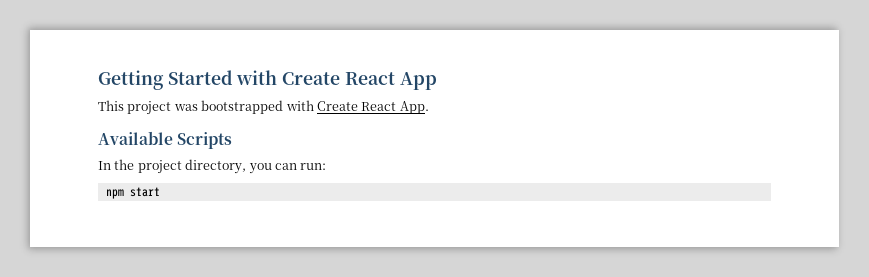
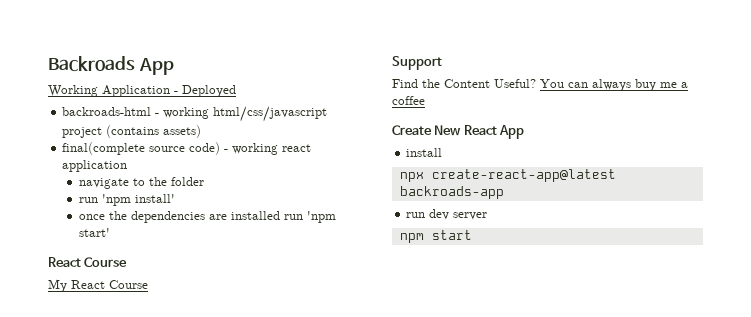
[98,70,437,90] [98,100,429,115] [98,131,233,149] [98,159,327,174] Getting Started with Create React App // This project was bootstrapped with Create React App. // Available Scripts // In the project directory, you can run: -> [48,56,174,75] [48,85,236,97] [62,106,328,122] [62,125,202,138] [62,142,312,155] [62,160,128,172] [78,177,204,189] [78,194,175,206] [78,211,336,223] [78,228,110,237] [48,257,128,267] [48,279,148,292] [392,56,442,70] [392,79,688,91] [392,96,425,105] [392,125,525,139] [406,148,443,157] [399,169,616,182] [399,186,504,199] [406,209,488,220] Backroads App // Working Application - Deployed // backroads-html - working html/css/javascript project (contains assets) // final(complete source code) - working react application // navigate to the folder // run 'npm install' // once the dependencies are installed run 'npm start' // React Course // My React Course // Support // Find the Content Useful? You can always buy me a coffee // Create New React App // install // npx create-react-app@latest backroads-app // run dev server

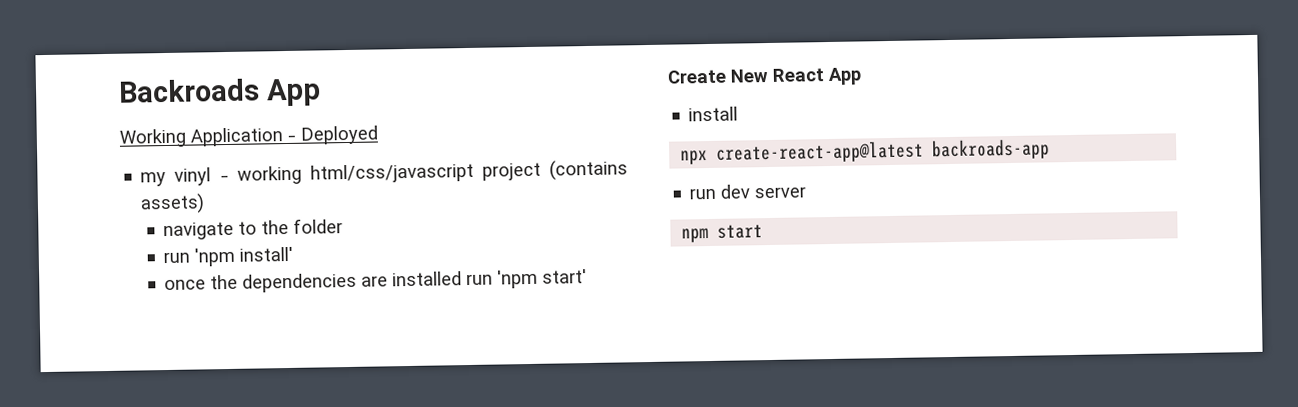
[62,107,152,116] backroads-html -> [140,167,212,187] my vinyl
[62,142,312,155] [62,160,128,172] // final(complete source code) - working react application -> (206, 204) none
[48,257,128,267] [48,279,148,292] [392,56,442,70] [392,79,688,91] [392,96,425,105] // React Course // My React Course // Support // Find the Content Useful? You can always buy me a coffee -> (588, 276) none

